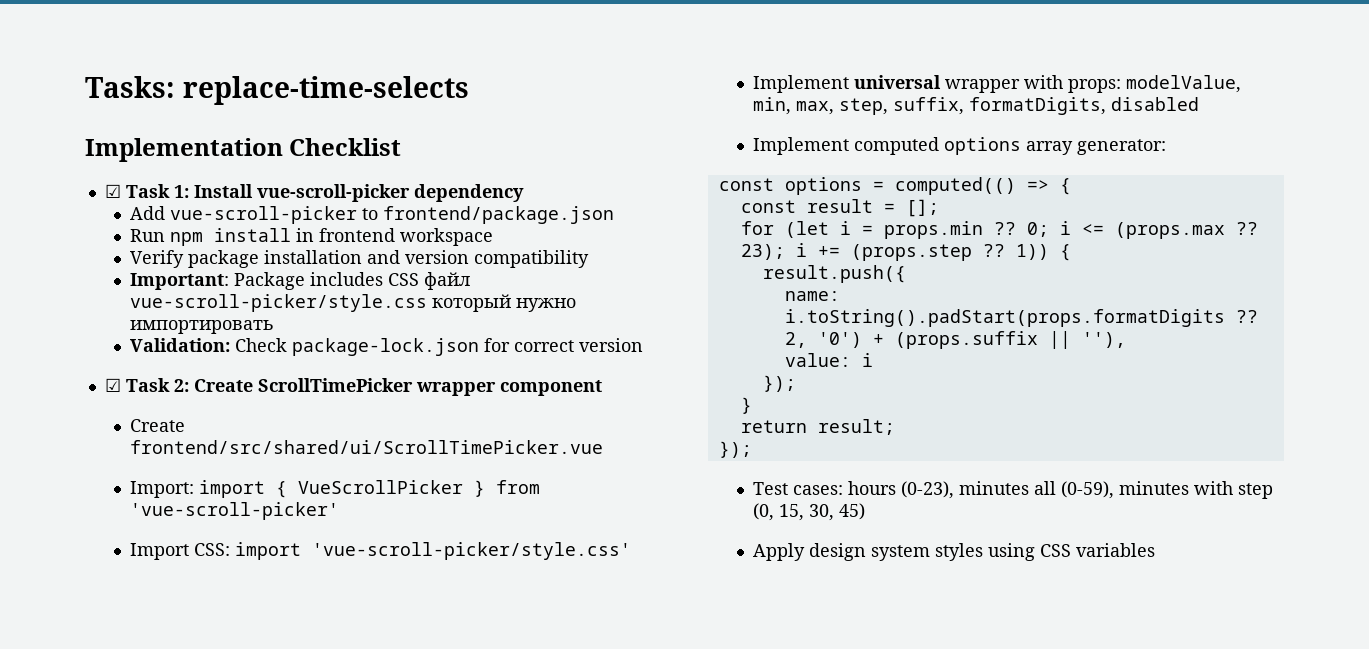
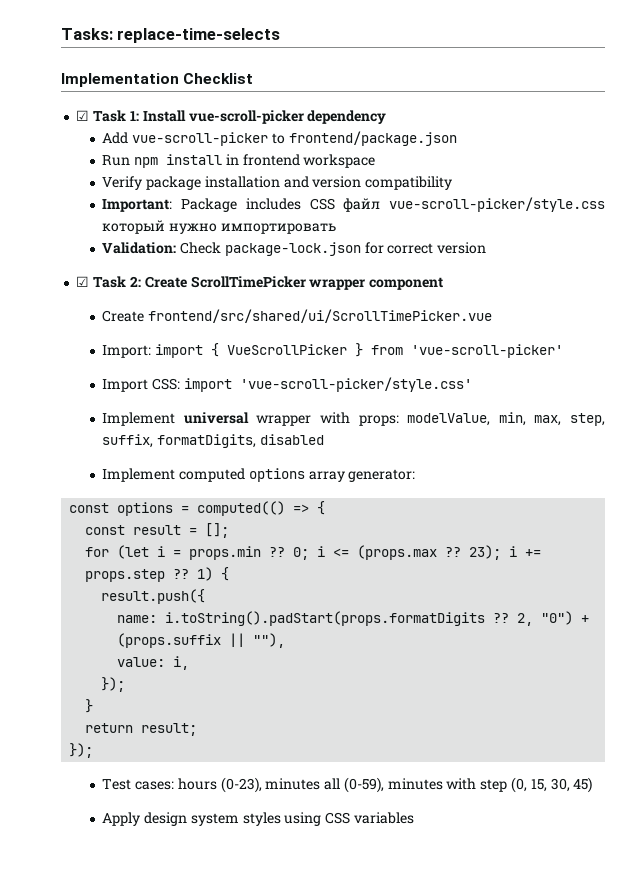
[850,244,1049,261] (props.step ?? 1)) -> [85,567,214,582] props.step ?? 1)
[817,332,862,348] '0') -> [541,611,574,625] "0")
[1081,332,1126,348] ''), -> [253,633,286,648] ""),
[861,353,873,367] i -> [173,656,190,670] i,

